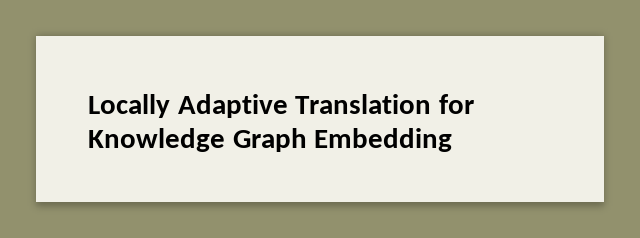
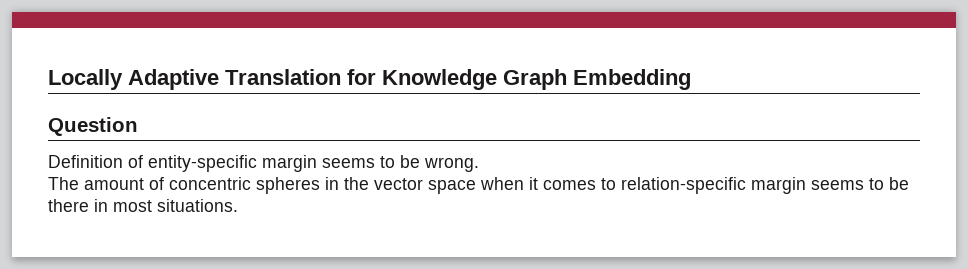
(453, 140) none -> [48,117,138,136] [48,155,479,172] [48,177,909,194] [48,199,238,212] // Question // Definition of entity-specific margin seems to be wrong. // The amount of concentric spheres in the vector space when it comes to relation-specific margin seems to be there in most situations.

